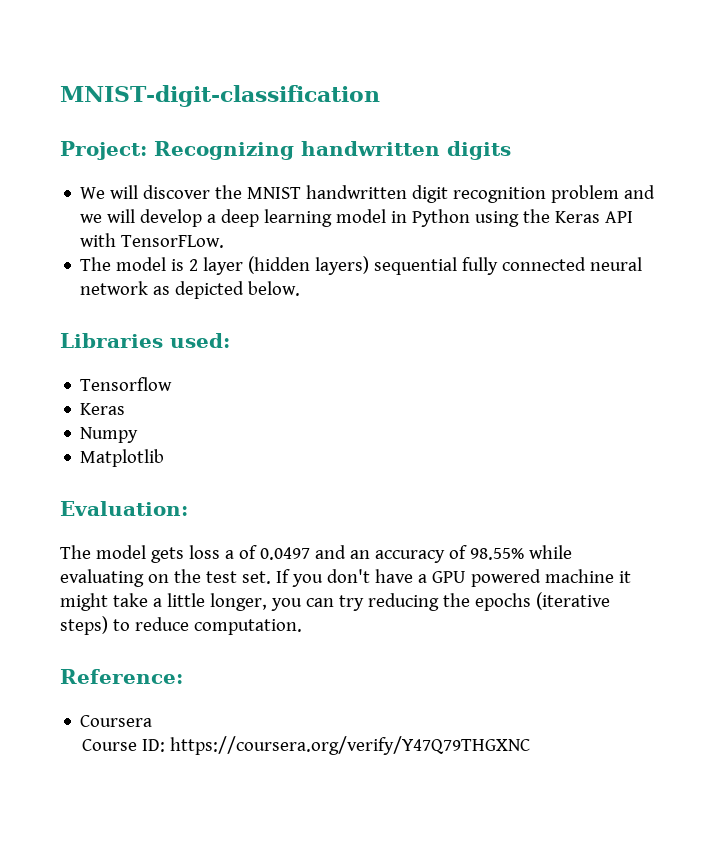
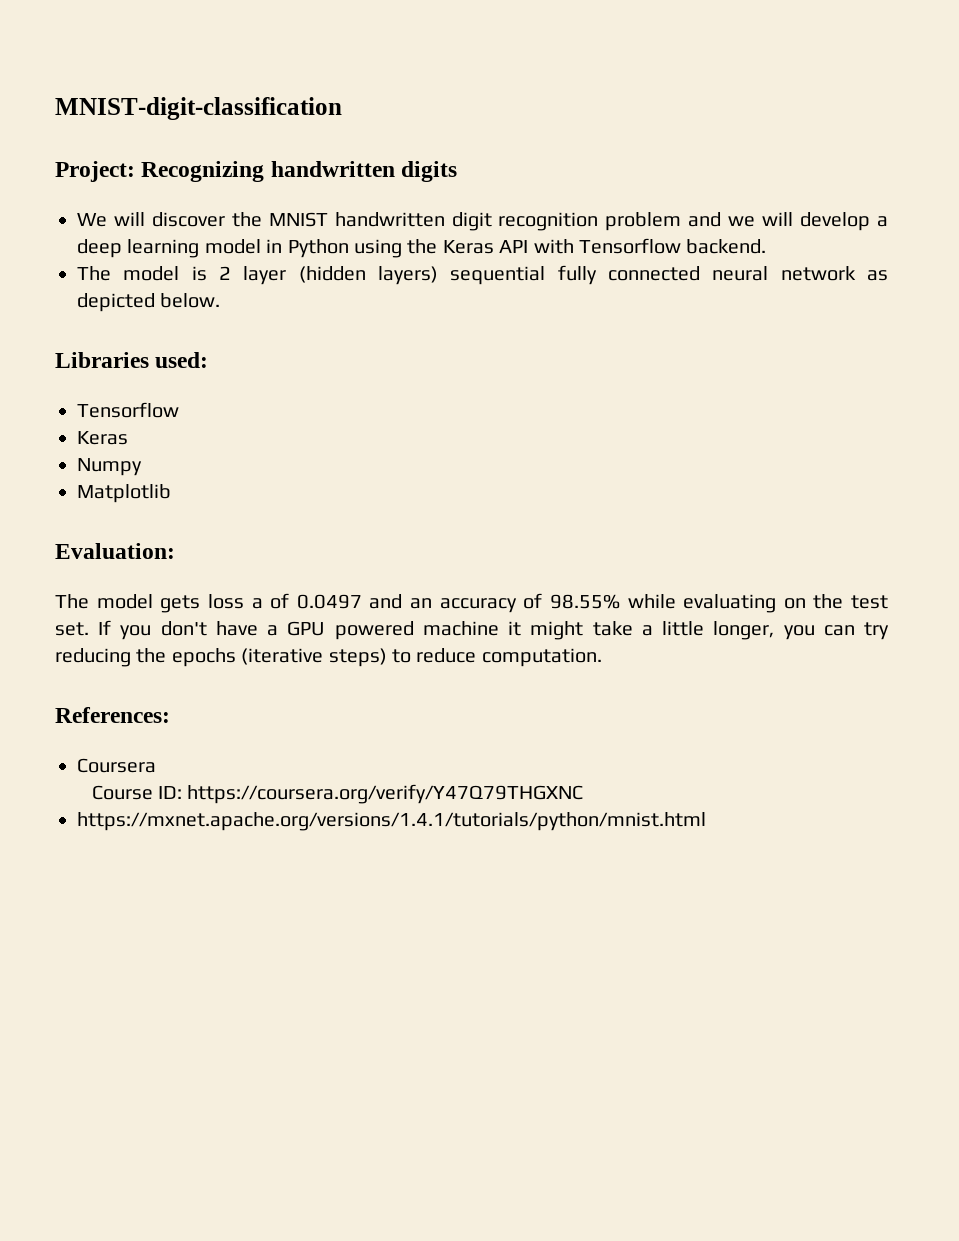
[121,235,225,248] TensorFLow. -> [578,238,767,254] Tensorflow backend.
[60,669,183,684] Reference: -> [55,707,170,723] References:
(531, 745) none -> [77,812,706,831] // https://mxnet.apache.org/versions/1.4.1/tutorials/python/mnist.html

